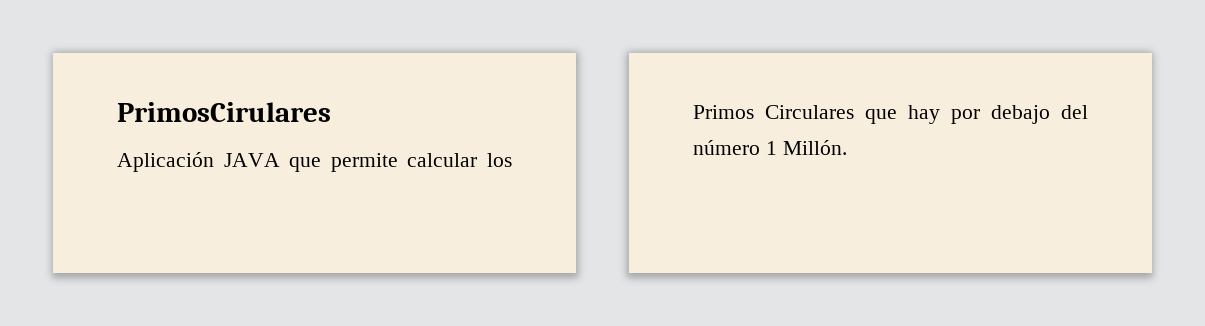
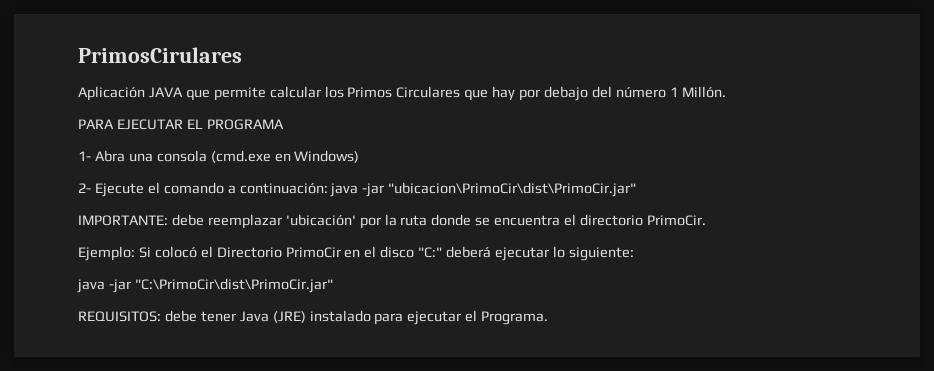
(847, 147) none -> [78,119,284,130] [78,150,360,163] [78,182,637,197] [78,214,706,229] [78,246,634,261] [77,278,333,293] [78,310,549,325] // PARA EJECUTAR EL PROGRAMA // 1- Abra una consola (cmd.exe en Windows) // 2- Ejecute el comando a continuación: java -jar "ubicacion\PrimoCir\dist\PrimoCir.jar" // IMPORTANTE: debe reemplazar 'ubicación' por la ruta donde se encuentra el directorio PrimoCir. // Ejemplo: Si colocó el Directorio PrimoCir en el disco "C:" deberá ejecutar lo siguiente: // java -jar "C:\PrimoCir\dist\PrimoCir.jar" // REQUISITOS: debe tener Java (JRE) instalado para ejecutar el Programa.

